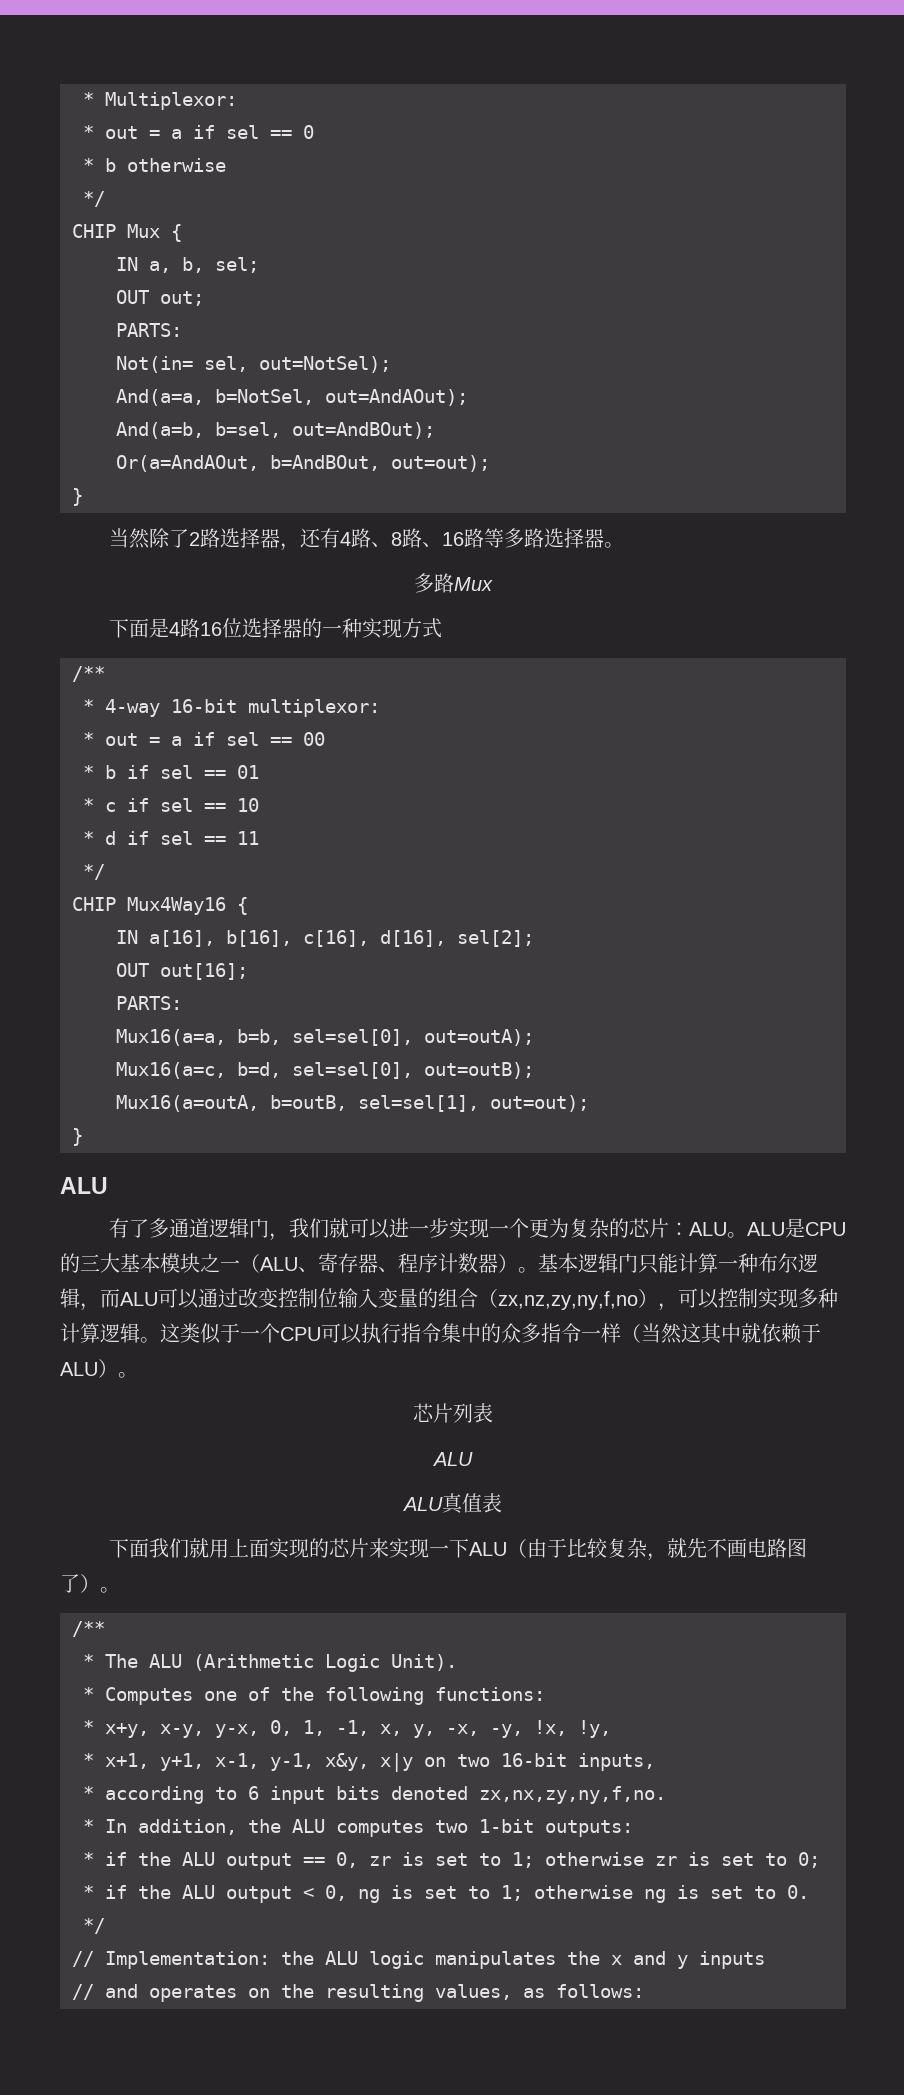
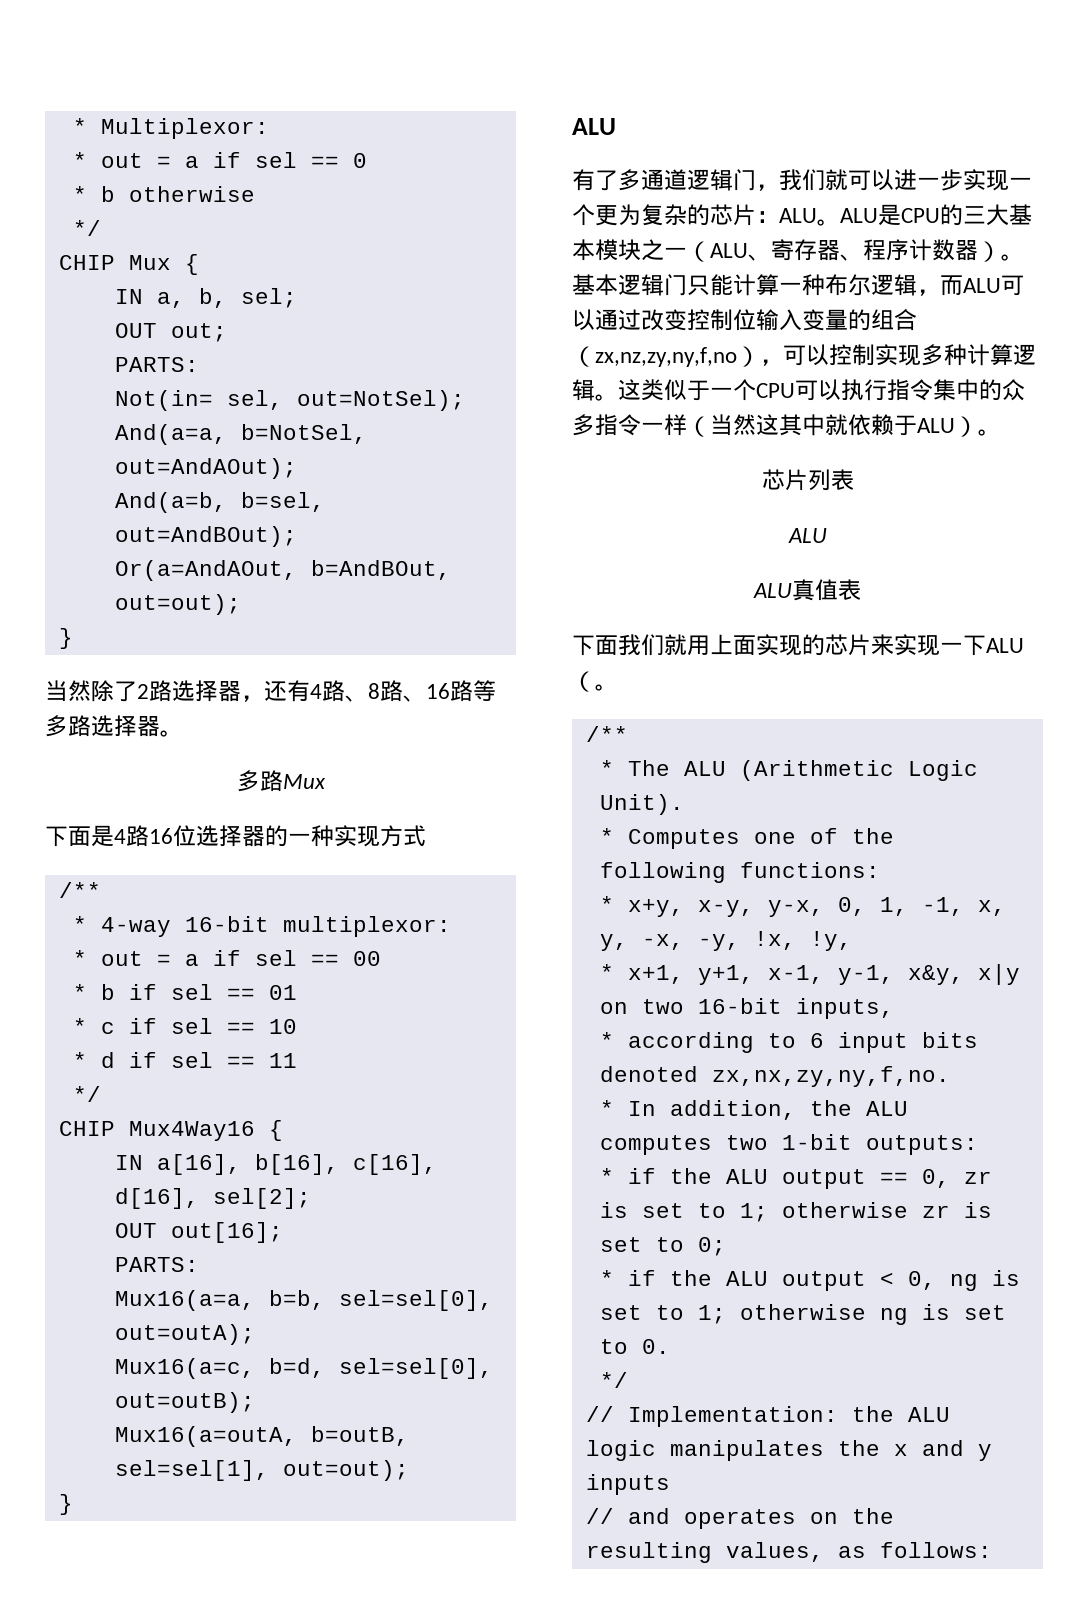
[526,1538,807,1561] [60,1574,100,1593] 由于比较复杂，就先不画电路图了） -> (595, 681) none

